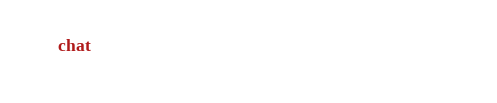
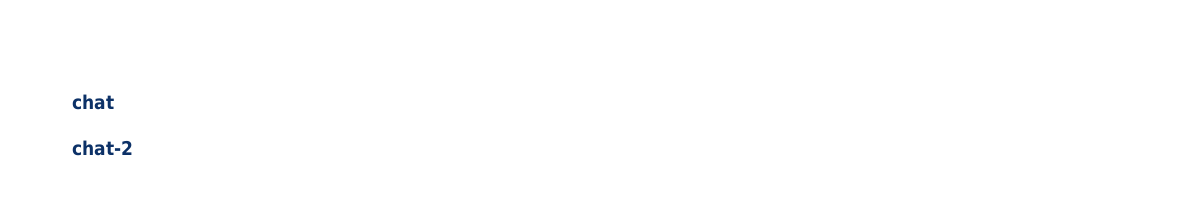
(91, 45) none -> [72,140,133,156] // chat-2

